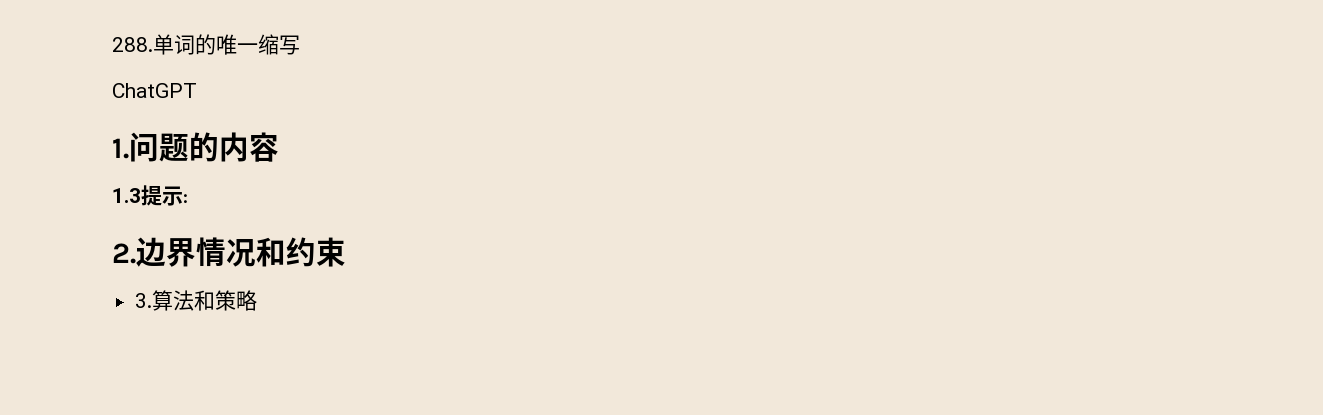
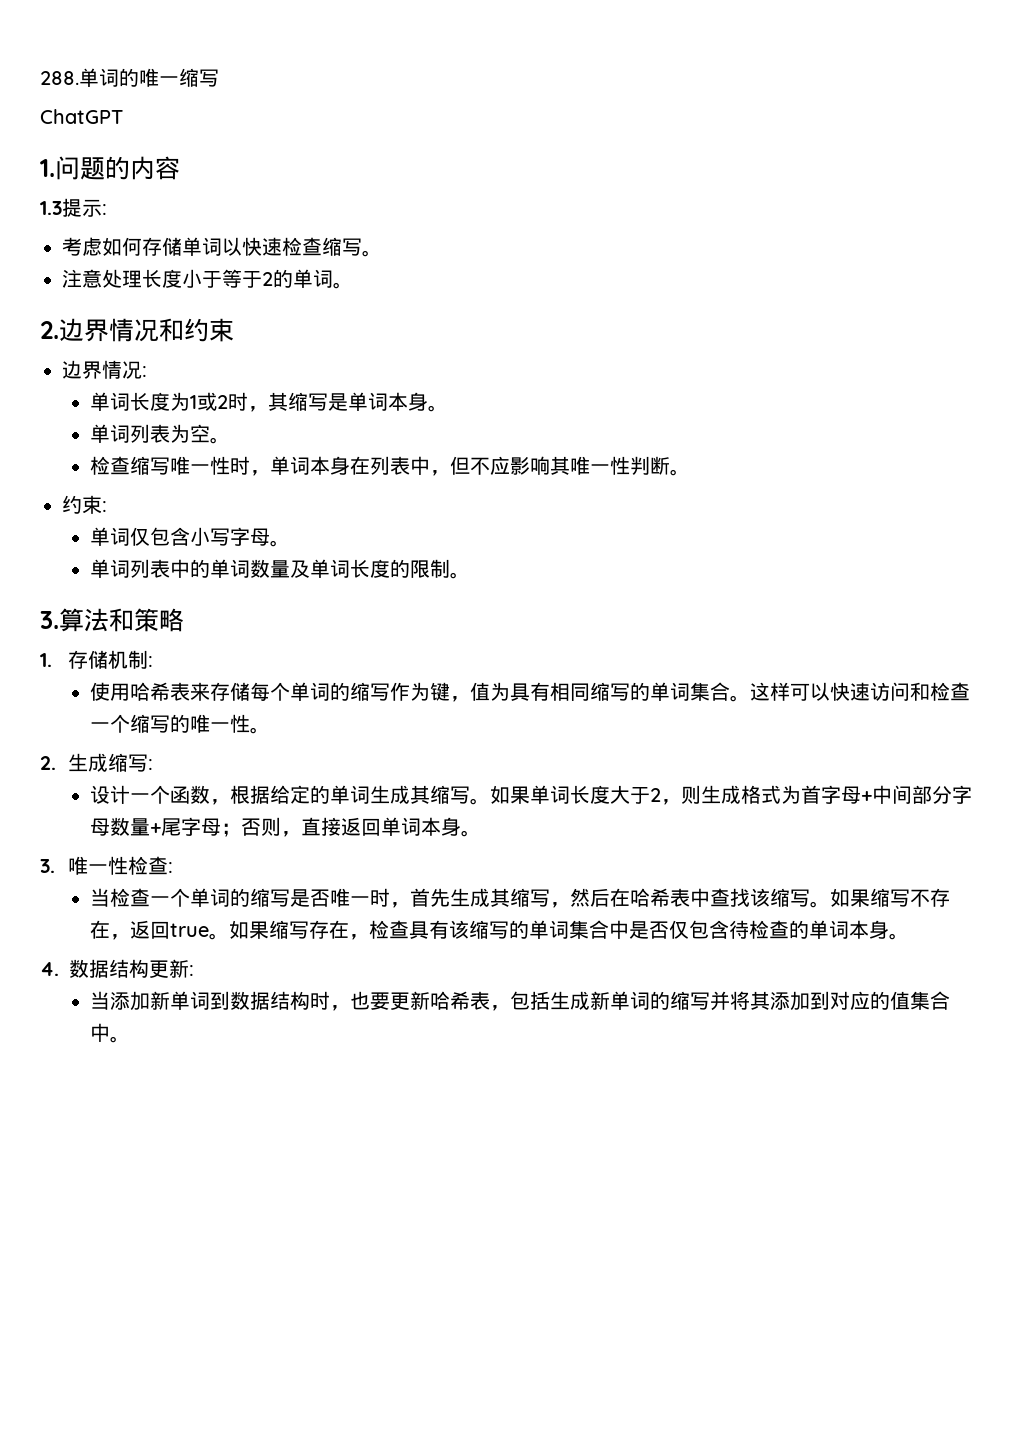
(188, 198) none -> [62,237,382,257] [62,269,353,289] // 考虑如何存储单词以快速检查缩写。 // 注意处理长度小于等于2的单词。
[135,290,258,311] 3.算法和策略 -> [62,360,147,379] [89,392,448,412] [89,424,230,444] [89,456,690,476] [62,495,107,514] [89,527,290,547] [89,559,470,579] [40,608,184,632] [40,650,153,669] [89,682,970,702] [89,714,270,734] [40,753,153,772] [89,785,972,805] [89,817,481,837] [40,856,173,875] [89,888,950,908] [89,920,909,940] [40,959,194,978] [89,991,950,1011] [89,1023,130,1043] 边界情况: // 单词长度为1或2时，其缩写是单词本身。 // 单词列表为空。 // 检查缩写唯一性时，单词本身在列表中，但不应影响其唯一性判断。 // 约束: // 单词仅包含小写字母。 // 单词列表中的单词数量及单词长度的限制。 // 3.算法和策略 // 1.存储机制: // 使用哈希表来存储每个单词的缩写作为键，值为具有相同缩写的单词集合。这样可以快速访问和检查一个缩写的唯一性。 // 2.生成缩写: // 设计一个函数，根据给定的单词生成其缩写。如果单词长度大于2，则生成格式为首字母+中间部分字母数量+尾字母；否则，直接返回单词本身。 // 3.唯一性检查: // 当检查一个单词的缩写是否唯一时，首先生成其缩写，然后在哈希表中查找该缩写。如果缩写不存在，返回true。如果缩写存在，检查具有该缩写的单词集合中是否仅包含待检查的单词本身。 // 4.数据结构更新: // 当添加新单词到数据结构时，也要更新哈希表，包括生成新单词的缩写并将其添加到对应的值集合中。

